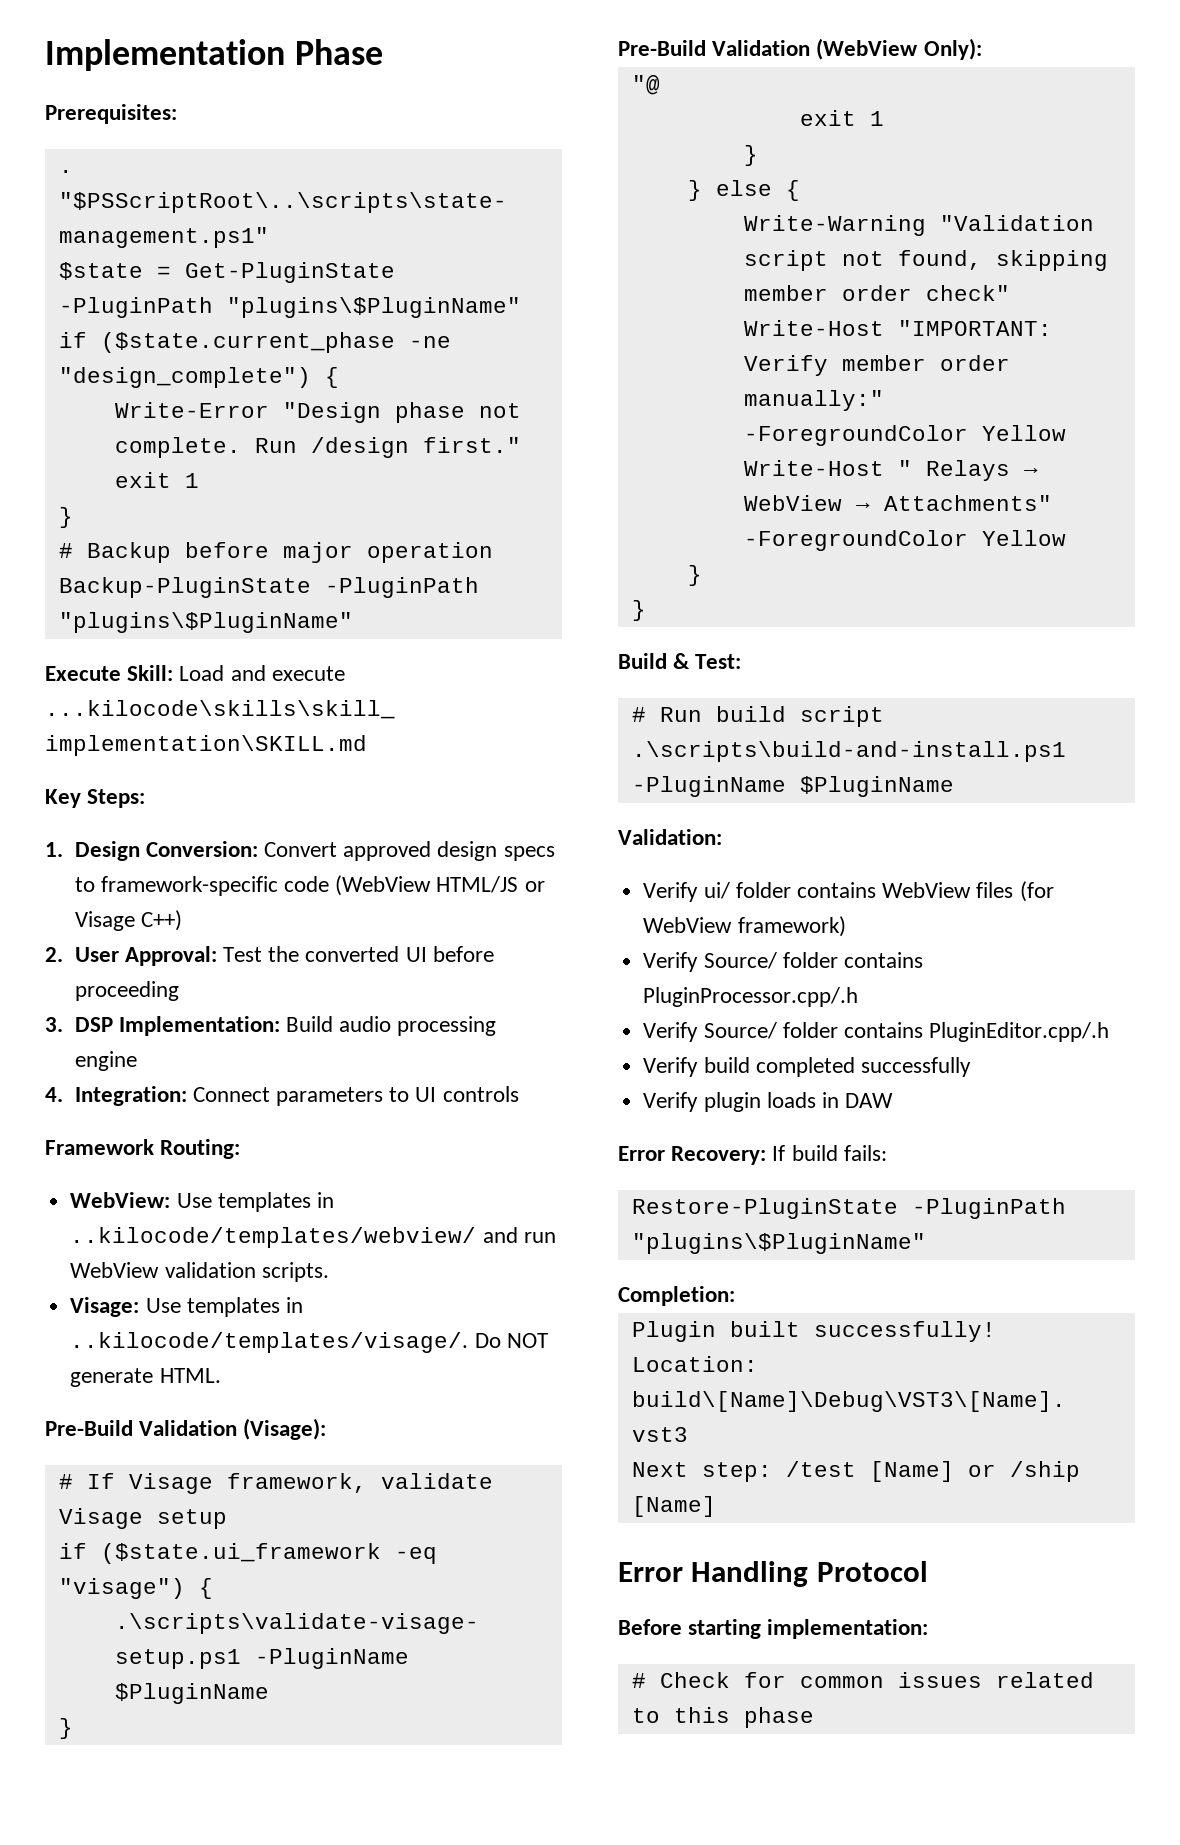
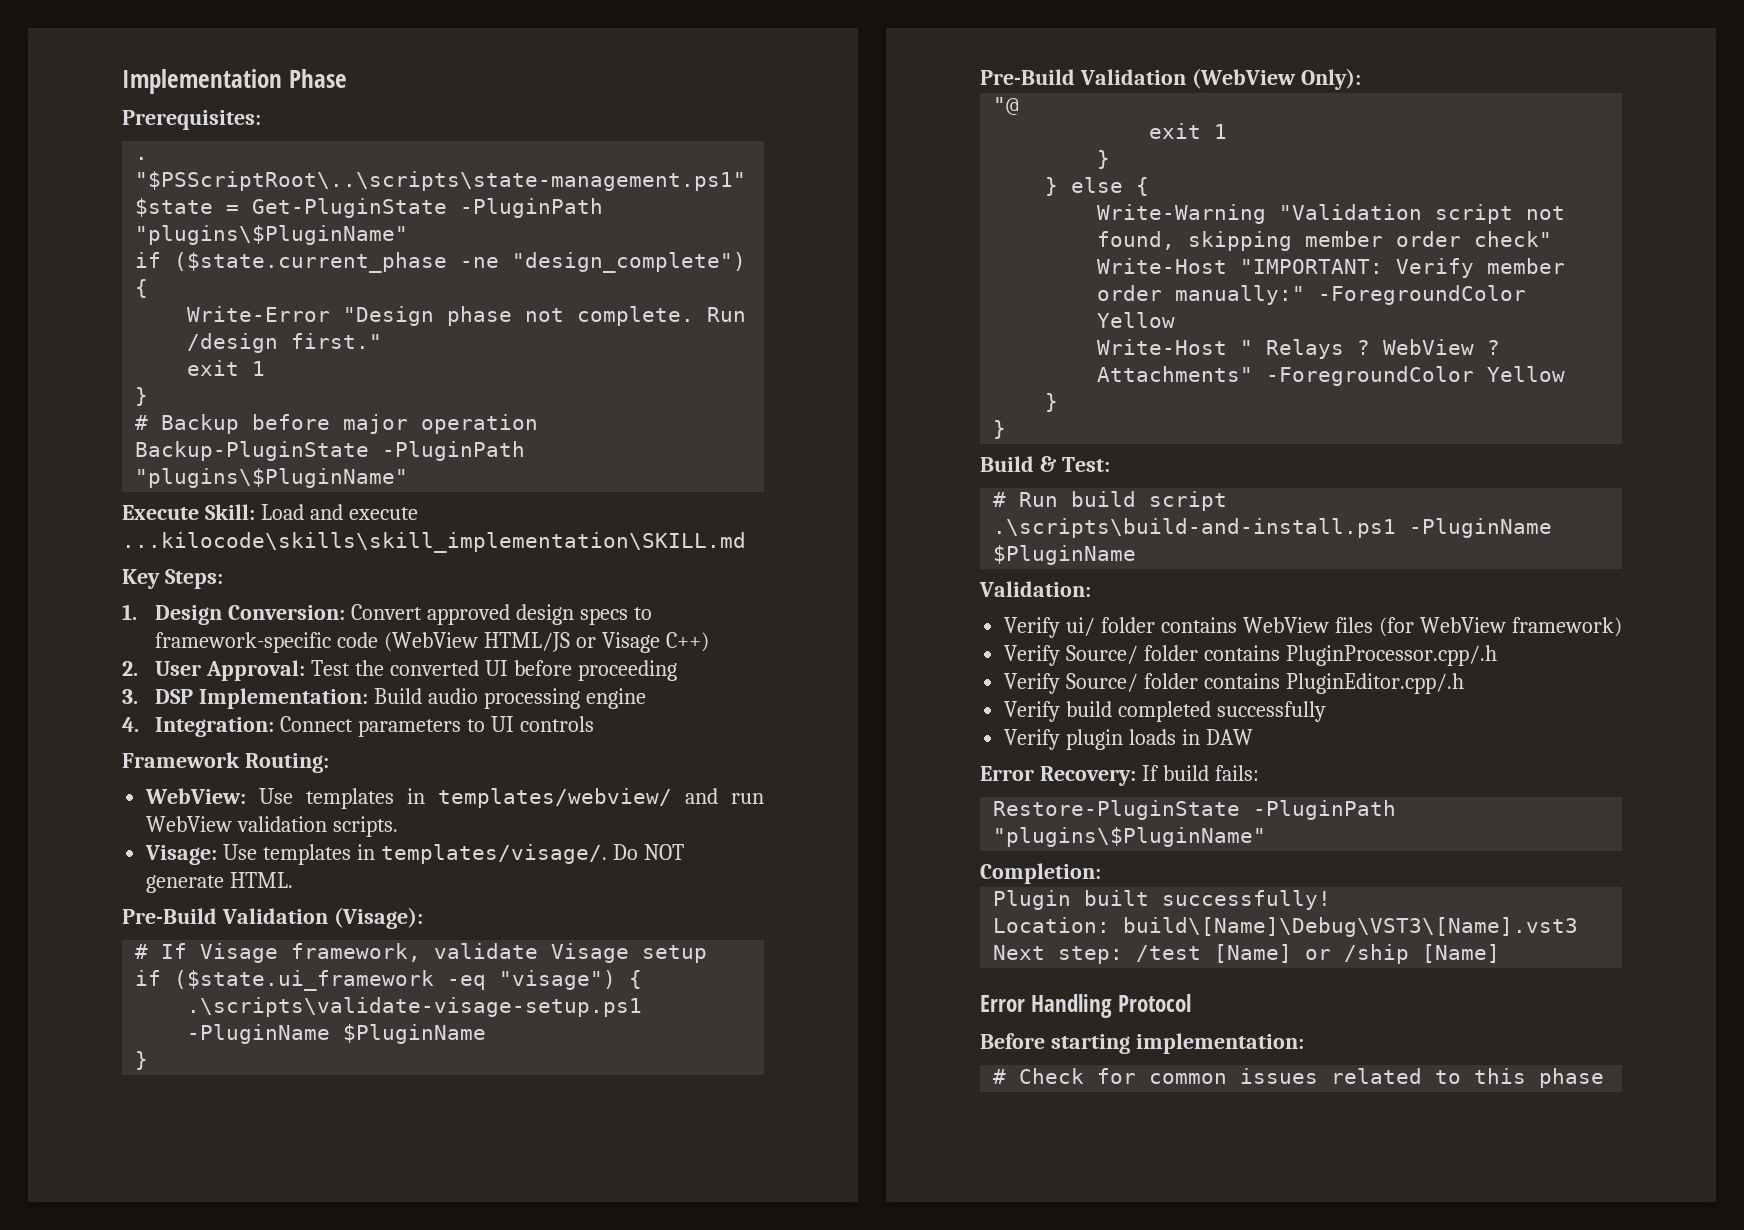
[70,1227,477,1248] ..kilocode/templates/webview/ -> [438,788,673,808] templates/webview/
[70,1332,469,1353] ..kilocode/templates/visage/. -> [380,844,607,864] templates/visage/.
[1023,467,1038,476] [743,495,870,511] → WebView → -> [1357,339,1501,355] ? WebView ?

